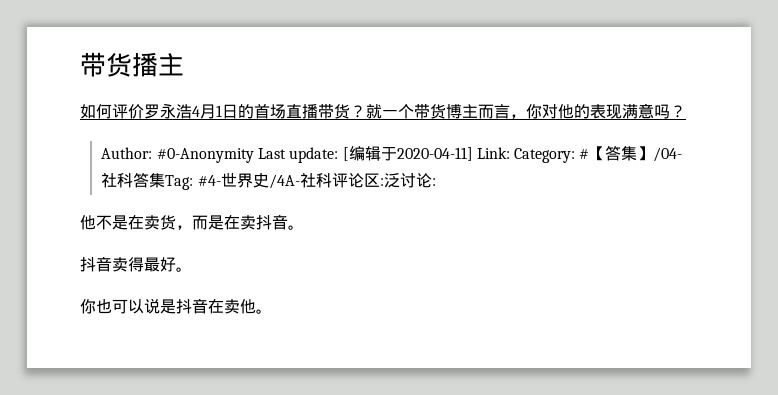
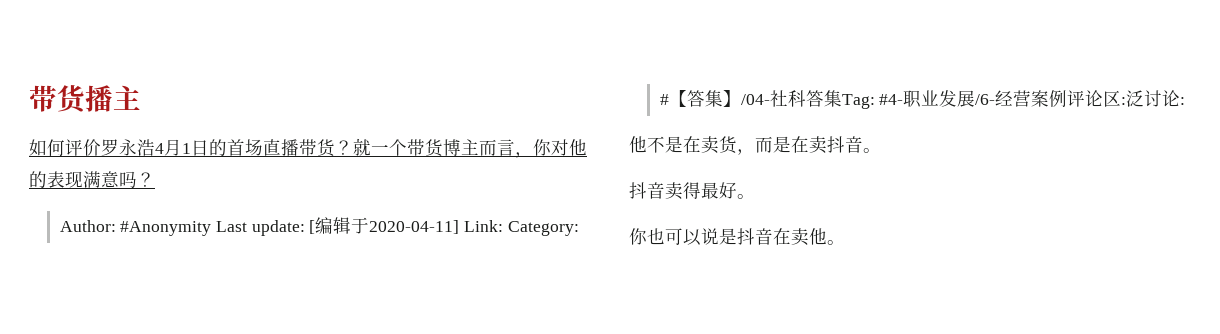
[156,148,254,163] #0-Anonymity -> [120,221,212,236] #Anonymity
[220,173,332,189] 世界史/4A-社科 -> [903,90,1068,108] 职业发展/6-经营案例

